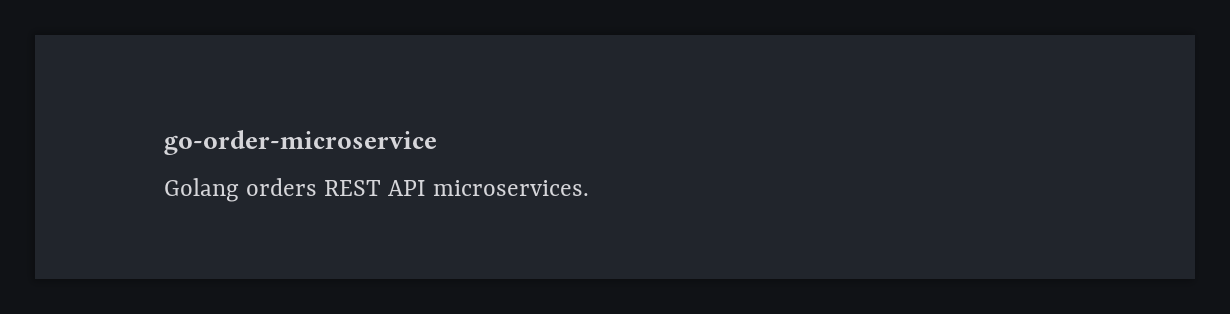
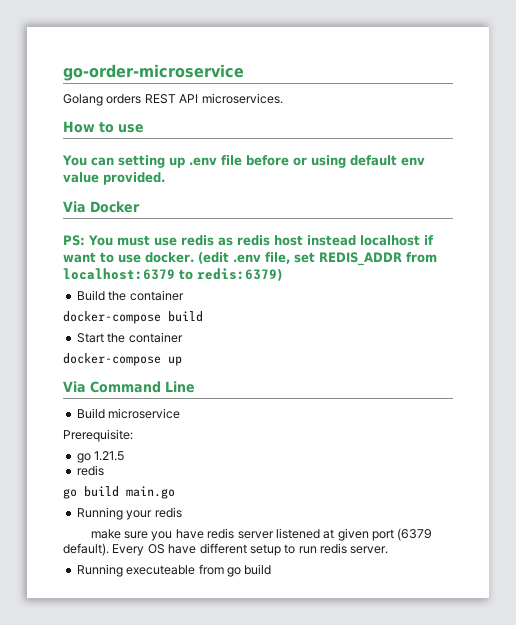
(589, 188) none -> [63,121,144,133] [62,155,425,168] [63,172,165,185] [63,201,140,213] [63,235,434,246] [63,252,437,266] [63,268,282,281] [76,290,184,301] [63,311,203,324] [76,332,183,343] [63,353,182,366] [63,381,195,393] [76,408,181,419] [63,429,133,442] [76,451,125,463] [76,465,104,476] [63,486,175,499] [76,507,182,520] [90,528,433,541] [63,543,389,556] [76,564,272,577] // How to use // You can setting up .env file before or using default env value provided. // Via Docker // PS: You must use redis as redis host instead localhost if want to use docker. (edit .env file, set REDIS_ADDR from localhost:6379 to redis:6379) // Build the container // docker-compose build // Start the container // docker-compose up // Via Command Line // Build microservice // Prerequisite: // go 1.21.5 // redis // go build main.go // Running your redis // make sure you have redis server listened at given port (6379 default). Every OS have different setup to run redis server. // Running executeable from go build

